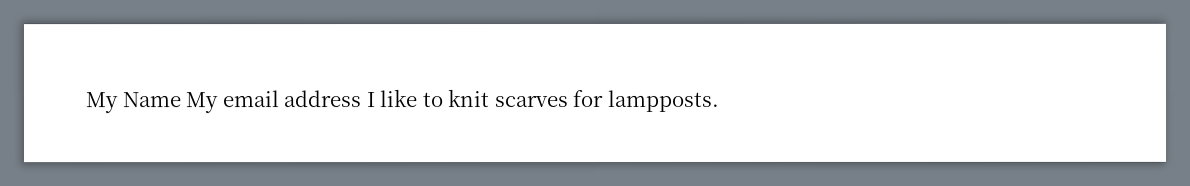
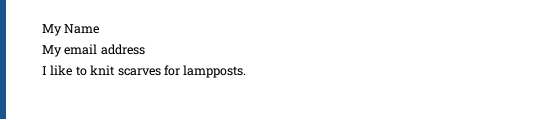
(182, 100) none -> (100, 29) //
(363, 99) none -> (145, 49) //

